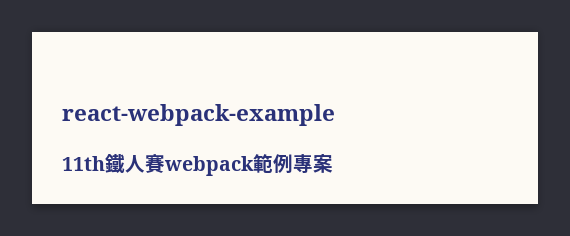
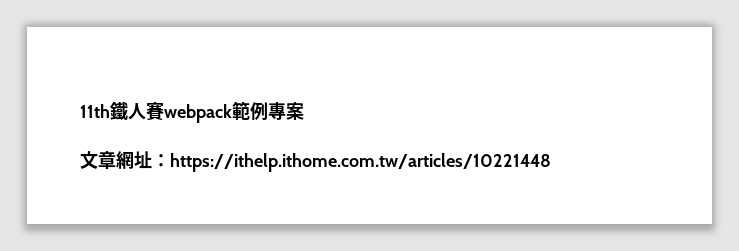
[62,104,335,126] react-webpack-example // -> (80, 111) none
(333, 163) none -> [80,151,551,172] // 文章網址：https://ithelp.ithome.com.tw/articles/10221448

